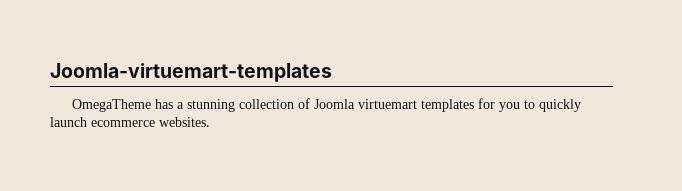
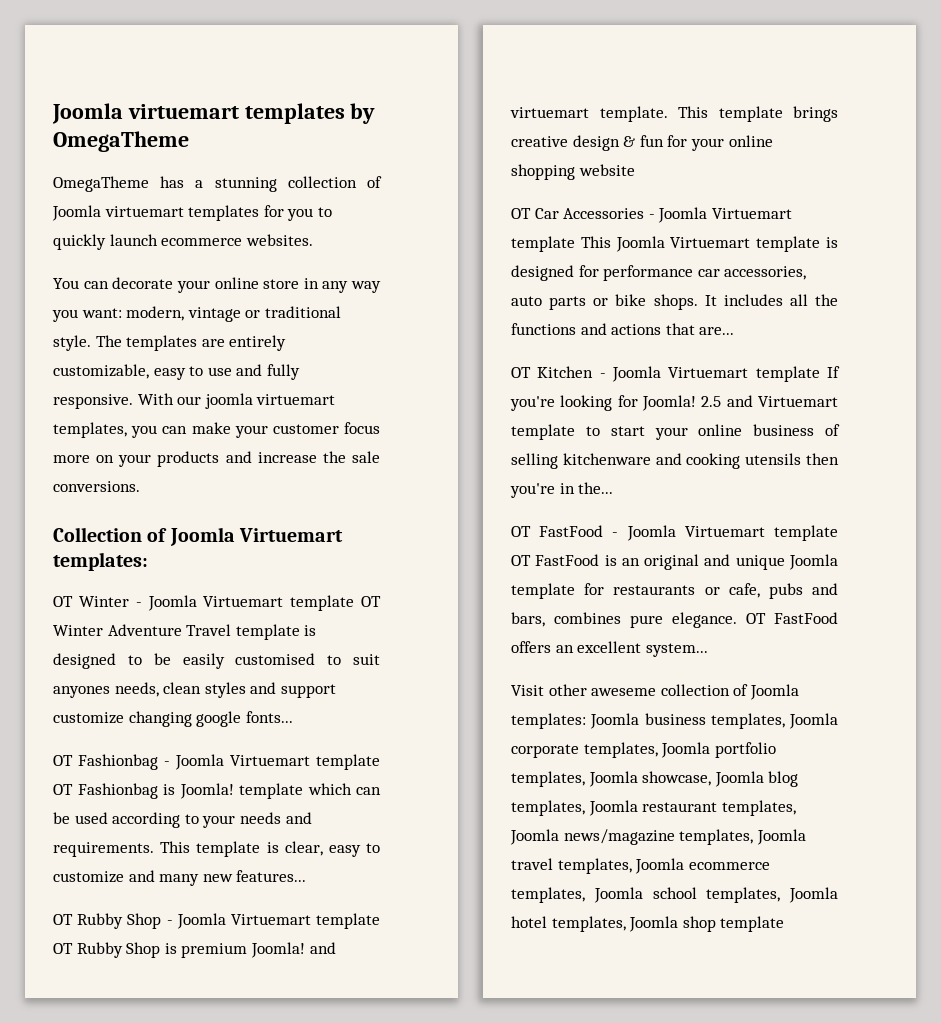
[50,63,332,82] Joomla-virtuemart-templates -> [52,103,376,124] [53,131,189,152] Joomla virtuemart templates by OmegaTheme
(210, 122) none -> [53,277,381,293] [52,306,341,322] [53,335,287,351] [53,364,300,380] [53,393,336,409] [53,422,380,438] [53,451,381,467] [53,481,140,492] [53,527,344,546] [53,552,148,571] [53,595,381,611] [53,624,317,640] [53,653,380,669] [53,682,336,698] [53,711,293,727] [53,754,380,770] [53,783,381,799] [53,812,312,828] [53,841,380,857] [53,870,307,886] [53,913,380,929] [53,942,336,958] [510,106,838,122] [511,135,773,151] [511,164,635,180] [511,207,792,223] [511,236,838,252] [511,265,807,281] [511,294,838,310] [511,323,735,335] [511,366,840,382] [510,395,838,411] [511,424,840,440] [511,453,839,469] [510,482,614,498] [511,525,838,541] [511,554,838,570] [511,583,838,599] [511,612,838,628] [511,641,708,657] [511,684,799,700] [511,713,838,729] [511,742,776,758] [511,771,799,787] [511,800,796,816] [510,829,806,845] [511,858,770,874] [511,887,838,903] [511,916,785,932] // You can decorate your online store in any way you want: modern, vintage or traditional style. The templates are entirely customizable, easy to use and fully responsive. With our joomla virtuemart templates, you can make your customer focus more on your products and increase the sale conversions. // Collection of Joomla Virtuemart templates: // OT Winter - Joomla Virtuemart template OT Winter Adventure Travel template is designed to be easily customised to suit anyones needs, clean styles and support customize changing google fonts... // OT Fashionbag - Joomla Virtuemart template OT Fashionbag is Joomla! template which can be used according to your needs and requirements. This template is clear, easy to customize and many new features... // OT Rubby Shop - Joomla Virtuemart template OT Rubby Shop is premium Joomla! and virtuemart template. This template brings creative design & fun for your online shopping website // OT Car Accessories - Joomla Virtuemart template This Joomla Virtuemart template is designed for performance car accessories, auto parts or bike shops. It includes all the functions and actions that are... // OT Kitchen - Joomla Virtuemart template If you're looking for Joomla! 2.5 and Virtuemart template to start your online business of selling kitchenware and cooking utensils then you're in the... // OT FastFood - Joomla Virtuemart template OT FastFood is an original and unique Joomla template for restaurants or cafe, pubs and bars, combines pure elegance. OT FastFood offers an excellent system... // Visit other aweseme collection of Joomla templates: Joomla business templates, Joomla corporate templates, Joomla portfolio templates, Joomla showcase, Joomla blog templates, Joomla restaurant templates, Joomla news/magazine templates, Joomla travel templates, Joomla ecommerce templates, Joomla school templates, Joomla hotel templates, Joomla shop template

